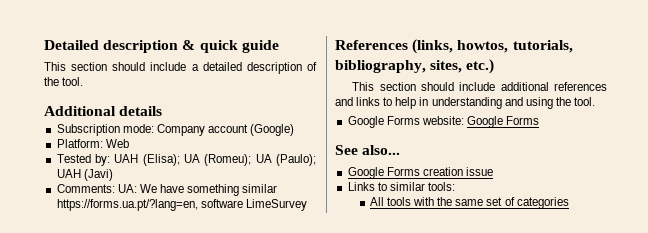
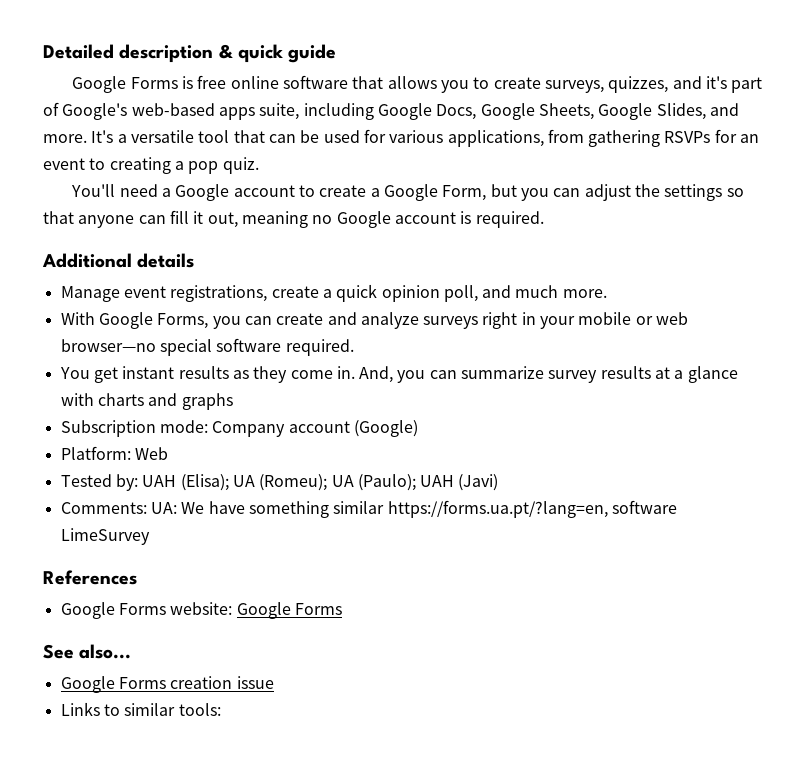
[44,62,317,74] [44,77,84,86] [44,106,163,116] This section should include a detailed description of the tool. // Additional details -> [72,75,763,93] [43,102,739,120] [43,129,760,147] [43,157,259,174] [71,184,744,201] [43,210,544,228] [42,253,195,268] [60,284,607,302] [60,312,689,329] [60,338,354,356] [59,366,738,383] [60,393,233,410] Google Forms is free online software that allows you to create surveys, quizzes, and it's part of Google's web-based apps suite, including Google Docs, Google Sheets, Google Slides, and more. It's a versatile tool that can be used for various applications, from gathering RSVPs for an event to creating a pop quiz. // You'll need a Google account to create a Google Form, but you can adjust the settings so that anyone can fill it out, meaning no Google account is required. // Additional details // Manage event registrations, create a quick opinion poll, and much more. // With Google Forms, you can create and analyze surveys right in your mobile or web browser—no special software required. // You get instant results as they come in. And, you can summarize survey results at a glance with charts and graphs
[412,39,573,54] [335,59,495,74] [352,82,607,91] [335,97,595,109] (links, howtos, tutorials, bibliography, sites, etc.) // This section should include additional references and links to help in understanding and using the tool. -> (137, 577) none
[369,197,569,209] // All tools with the same set of categories -> (221, 709) none

